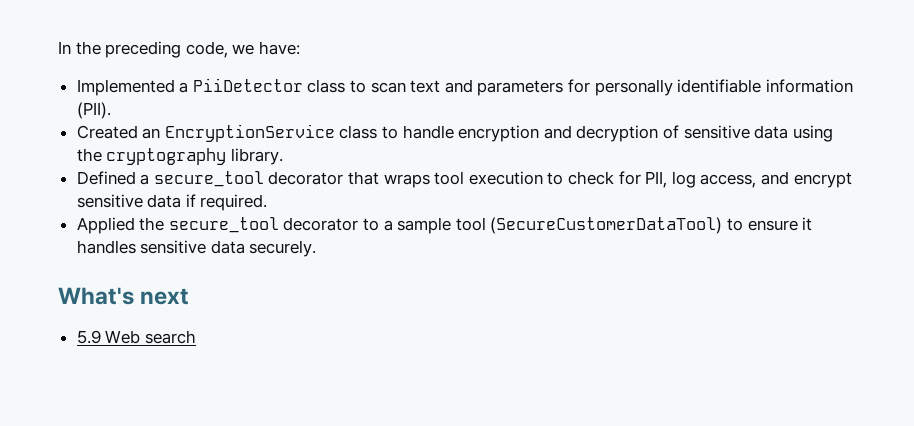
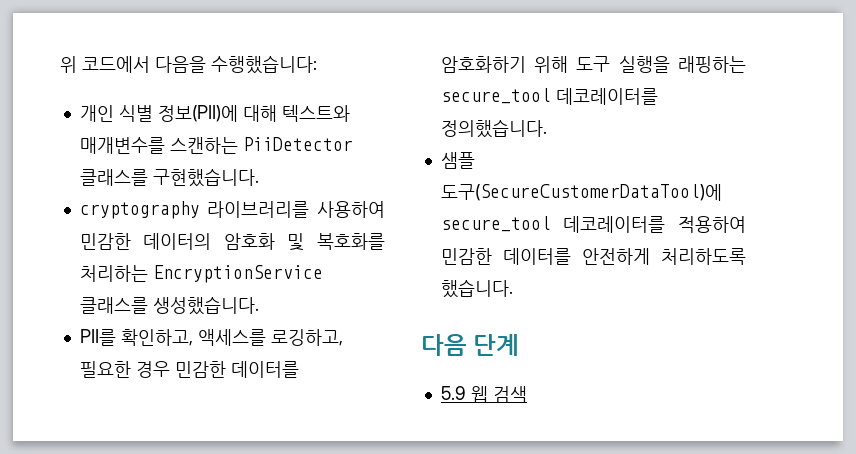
[58,41,300,58] [76,78,853,96] [76,102,111,119] [76,124,833,142] [76,148,283,165] [76,171,852,188] [76,194,268,211] [76,217,813,234] [76,240,317,257] [58,287,190,305] In the preceding code, we have: // Implemented a PiiDetector class to scan text and parameters for personally identifiable information (PII). // Created an EncryptionService class to handle encryption and decryption of sensitive data using the cryptography library. // Defined a secure_tool decorator that wraps tool execution to check for PII, log access, and encrypt sensitive data if required. // Applied the secure_tool decorator to a sample tool (SecureCustomerDataTool) to ensure it handles sensitive data securely. // What's next -> [60,55,317,74] [79,105,350,122] [79,137,353,154] [79,168,259,187] [79,201,385,219] [79,233,385,251] [79,265,323,283] [79,296,259,315] [79,329,343,346] [79,361,299,378] [440,56,746,73] [440,88,658,105] [440,119,547,138] [440,152,475,169] [440,184,722,201] [440,216,746,233] [440,248,746,265] [440,279,513,298] [421,334,520,356] 위 코드에서 다음을 수행했습니다: // 개인 식별 정보(PII)에 대해 텍스트와 매개변수를 스캔하는 PiiDetector 클래스를 구현했습니다. // cryptography 라이브러리를 사용하여 민감한 데이터의 암호화 및 복호화를 처리하는 EncryptionService 클래스를 생성했습니다. // PII를 확인하고, 액세스를 로깅하고, 필요한 경우 민감한 데이터를 암호화하기 위해 도구 실행을 래핑하는 secure_tool 데코레이터를 정의했습니다. // 샘플 도구(SecureCustomerDataTool)에 secure_tool 데코레이터를 적용하여 민감한 데이터를 안전하게 처리하도록 했습니다. // 다음 단계
[105,330,196,344] Web search -> [470,386,527,403] 웹 검색

